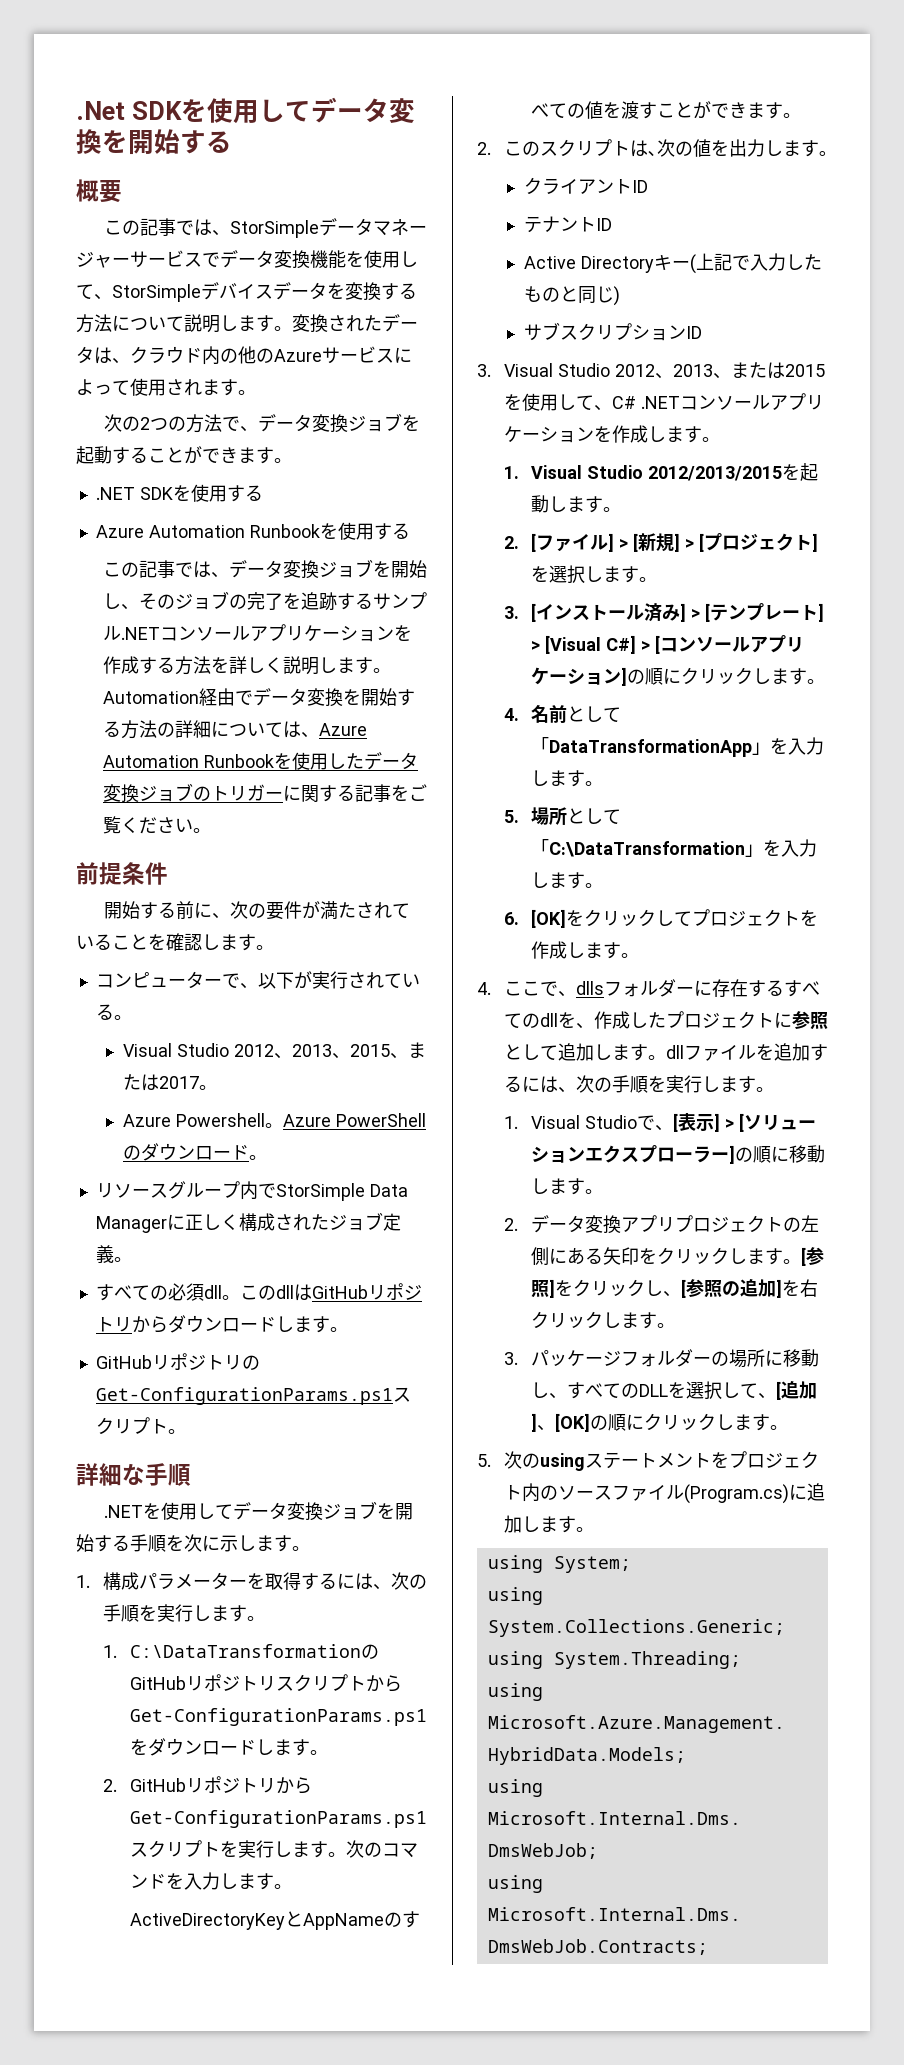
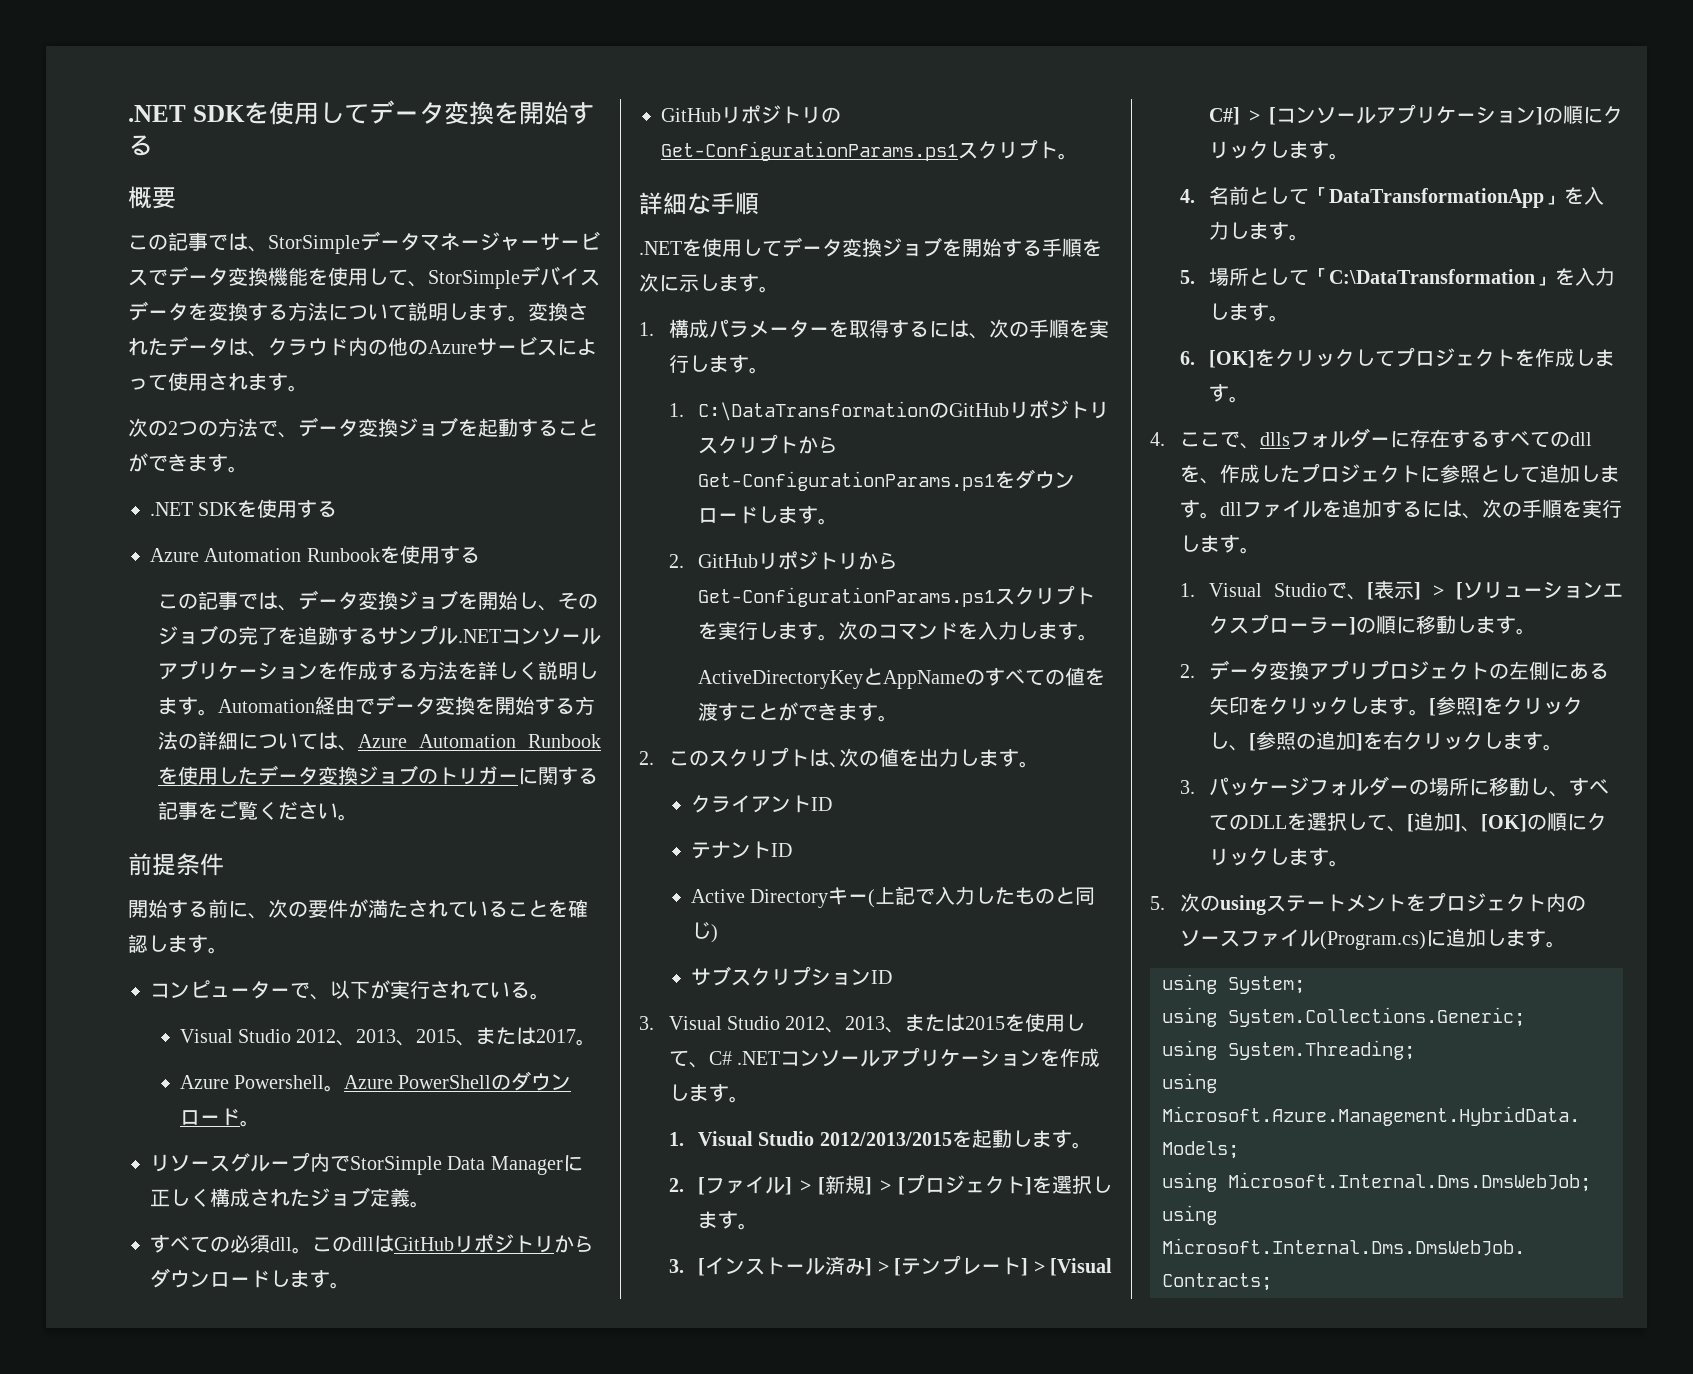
[76,101,125,120] .Net -> [128,105,186,122] .NET

